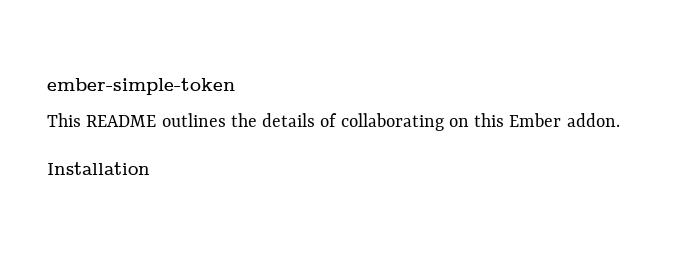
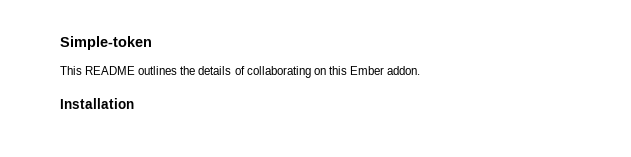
[47,78,235,95] ember-simple-token -> [60,36,152,50] Simple-token

